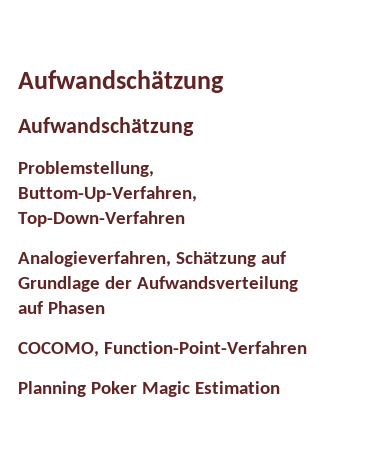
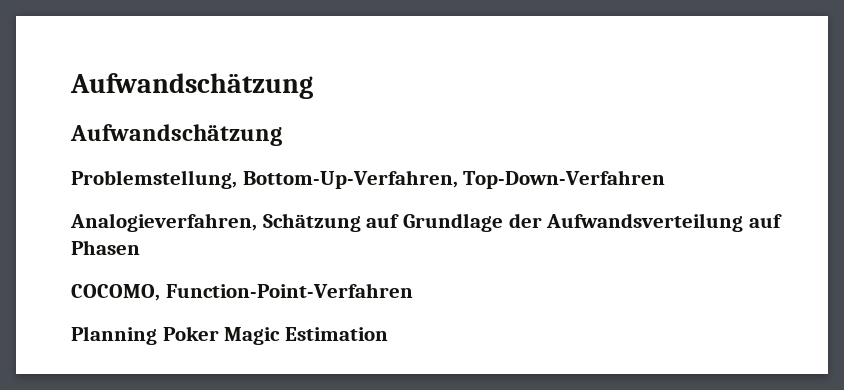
[18,186,197,202] Buttom-Up-Verfahren, -> [242,170,458,189] Bottom-Up-Verfahren,

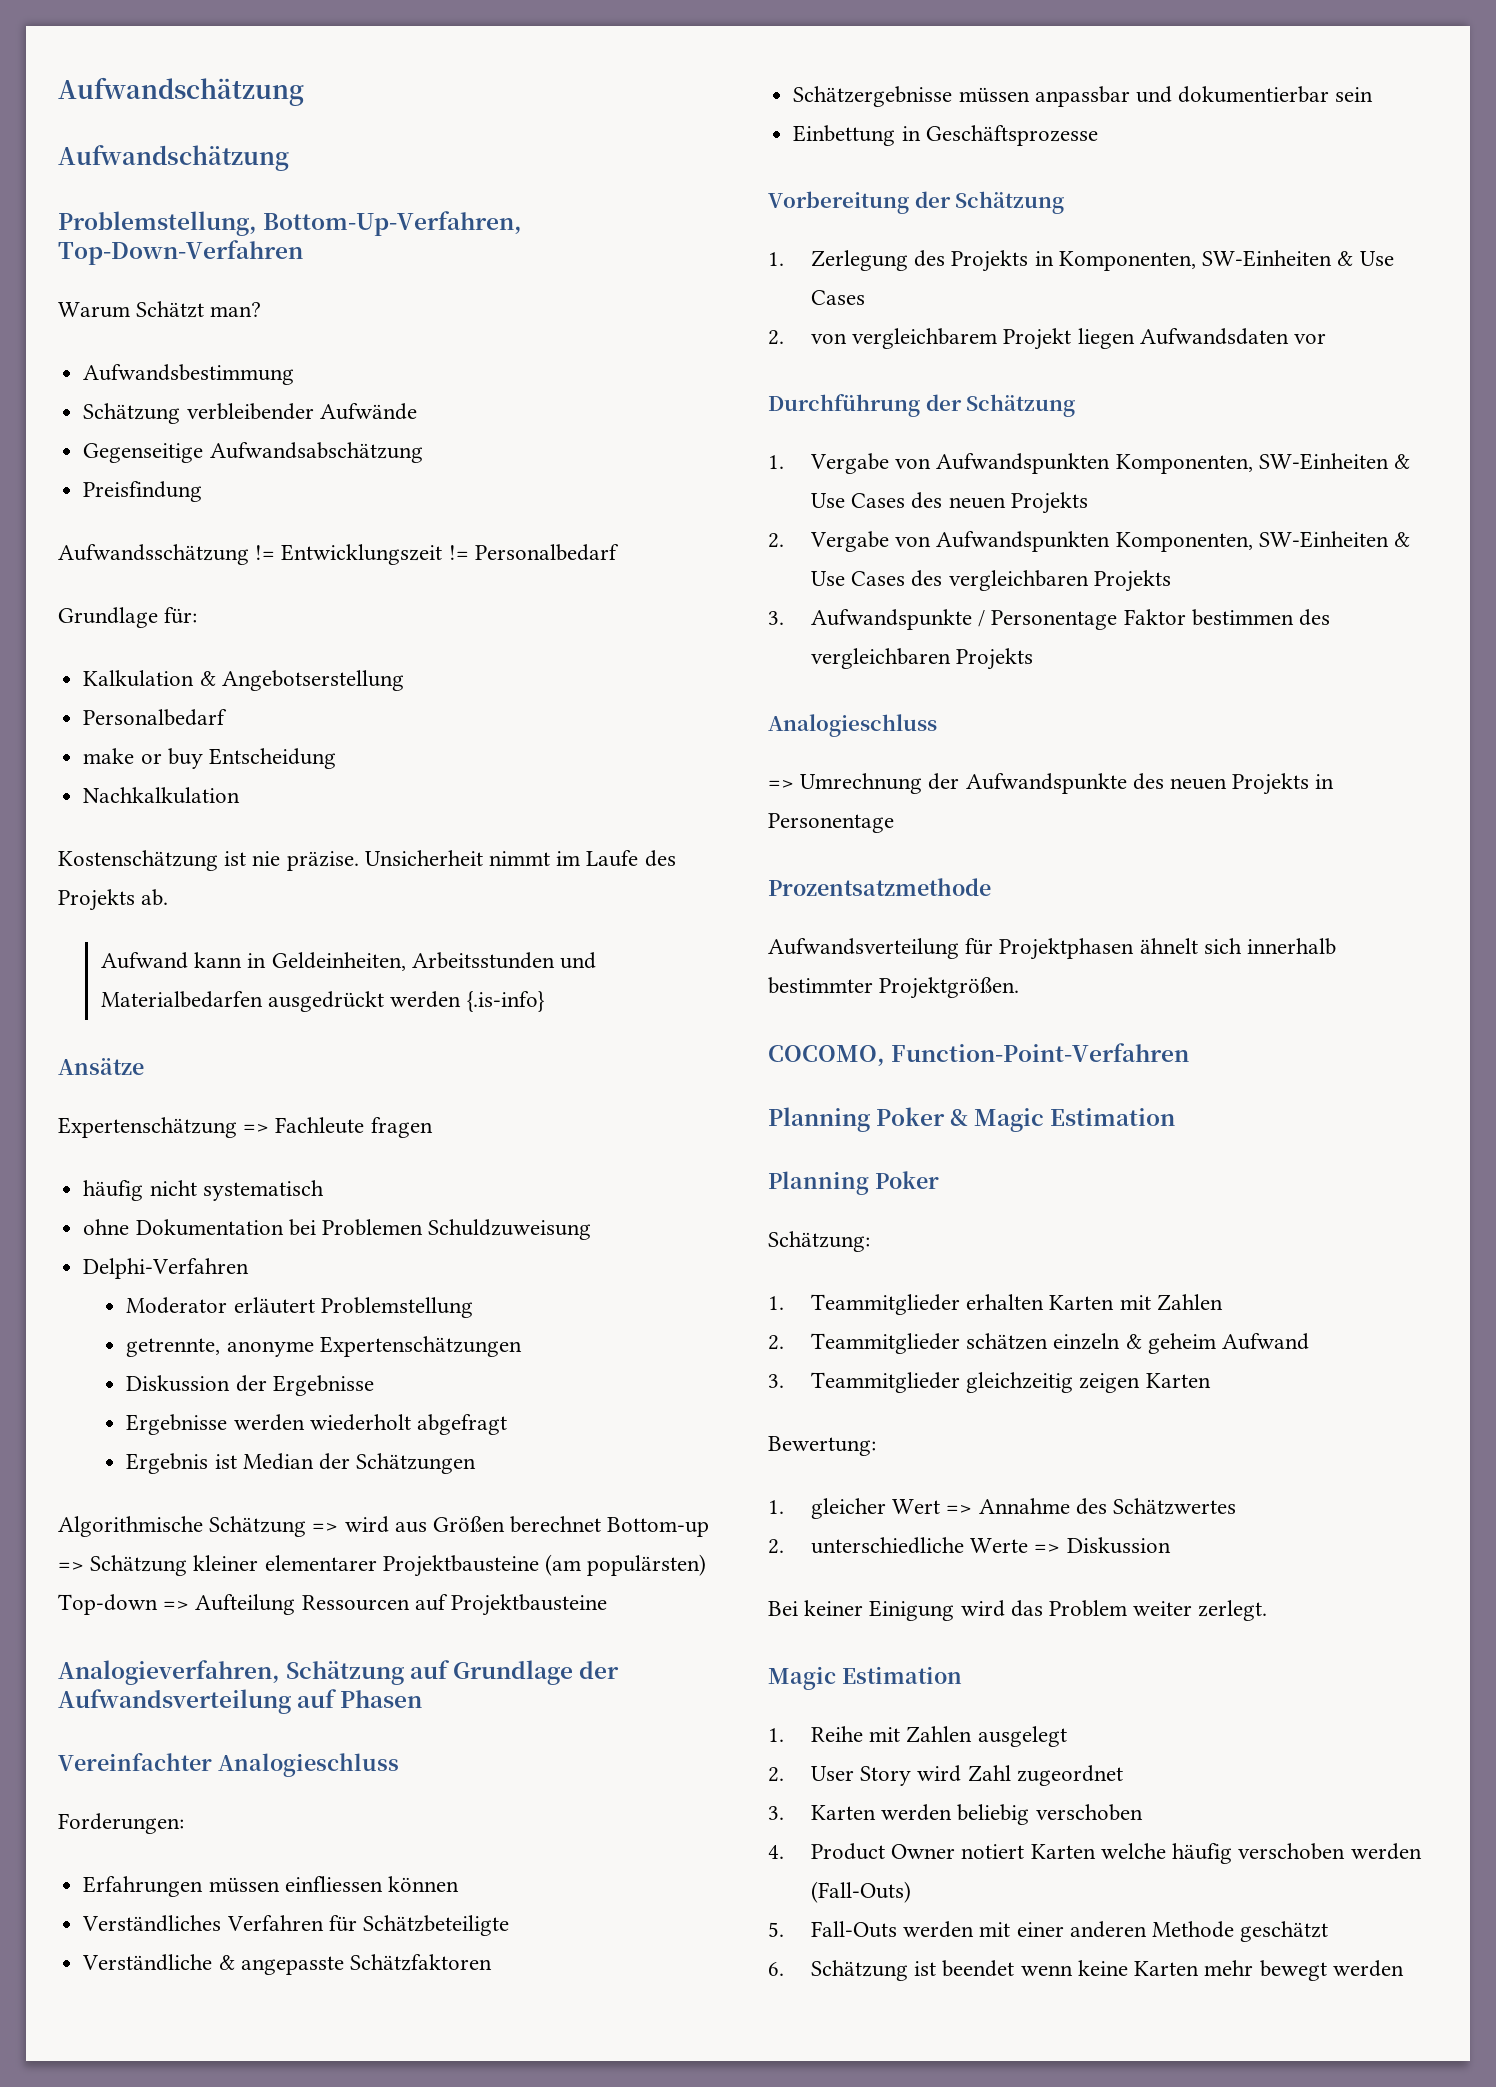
(666, 179) none -> [58,301,262,318] [83,364,295,385] [83,403,417,424] [83,442,423,463] [83,481,203,502] [58,544,619,565] [58,607,198,628] [83,670,404,691] [83,709,228,726] [83,748,336,769] [83,787,241,804] [58,850,676,871] [58,889,169,911] [101,952,597,971] [101,991,545,1012] [58,1058,144,1075] [58,1117,433,1138] [83,1180,324,1201] [83,1219,592,1240] [83,1258,250,1279] [126,1297,473,1318] [126,1336,522,1357] [126,1375,374,1396] [126,1414,507,1435] [126,1453,477,1474] [58,1516,710,1537] [58,1554,707,1577] [58,1594,608,1616] // Warum Schätzt man? // Aufwandsbestimmung // Schätzung verbleibender Aufwände // Gegenseitige Aufwandsabschätzung // Preisfindung // Aufwandsschätzung != Entwicklungszeit != Personalbedarf // Grundlage für: // Kalkulation & Angebotserstellung // Personalbedarf // make or buy Entscheidung // Nachkalkulation // Kostenschätzung ist nie präzise. Unsicherheit nimmt im Laufe des Projekts ab. // Aufwand kann in Geldeinheiten, Arbeitsstunden und Materialbedarfen ausgedrückt werden {.is-info} // Ansätze // Expertenschätzung => Fachleute fragen // häufig nicht systematisch // ohne Dokumentation bei Problemen Schuldzuweisung // Delphi-Verfahren // Moderator erläutert Problemstellung // getrennte, anonyme Expertenschätzungen // Diskussion der Ergebnisse // Ergebnisse werden wiederholt abgefragt // Ergebnis ist Median der Schätzungen // Algorithmische Schätzung => wird aus Größen berechnet Bottom-up => Schätzung kleiner elementarer Projektbausteine (am populärsten) Top-down => Aufteilung Ressourcen auf Projektbausteine
(140, 247) none -> [58,1753,399,1777] [58,1813,184,1834] [83,1876,459,1897] [82,1915,509,1936] [82,1954,492,1975] [793,86,1374,107] [793,125,1098,146] [768,191,1065,214] [768,250,1394,272] [811,290,866,305] [768,328,1327,350] [768,394,1076,417] [768,453,1411,474] [811,492,1088,514] [768,531,1411,552] [811,570,1171,592] [768,609,1331,630] [811,648,1034,670] [768,714,937,737] [768,773,1335,795] [768,813,894,833] [768,878,991,896] [768,938,1337,960] [768,977,1020,999] // Vereinfachter Analogieschluss // Forderungen: // Erfahrungen müssen einfliessen können // Verständliches Verfahren für Schätzbeteiligte // Verständliche & angepasste Schätzfaktoren // Schätzergebnisse müssen anpassbar und dokumentierbar sein // Einbettung in Geschäftsprozesse // Vorbereitung der Schätzung // 1. Zerlegung des Projekts in Komponenten, SW-Einheiten & Use Cases // 2. von vergleichbarem Projekt liegen Aufwandsdaten vor // Durchführung der Schätzung // 1. Vergabe von Aufwandspunkten Komponenten, SW-Einheiten & Use Cases des neuen Projekts // 2. Vergabe von Aufwandspunkten Komponenten, SW-Einheiten & Use Cases des vergleichbaren Projekts // 3. Aufwandspunkte / Personentage Faktor bestimmen des vergleichbaren Projekts // Analogieschluss // => Umrechnung der Aufwandspunkte des neuen Projekts in Personentage // Prozentsatzmethode // Aufwandsverteilung für Projektphasen ähnelt sich innerhalb bestimmter Projektgrößen.
[224,327,389,345] Magic Estimation -> [950,1108,1176,1132] [768,1171,939,1195] [768,1231,870,1252] [768,1294,1223,1315] [768,1333,1310,1354] [768,1372,1211,1393] [768,1436,876,1456] [768,1498,1237,1519] [768,1537,1171,1554] [768,1600,1268,1621] [768,1666,962,1690] [768,1726,1067,1747] [768,1765,1123,1786] [768,1804,1143,1825] [768,1843,1422,1864] [811,1881,912,1903] [768,1921,1329,1942] [768,1960,1404,1981] & Magic Estimation // Planning Poker // Schätzung: // 1. Teammitglieder erhalten Karten mit Zahlen // 2. Teammitglieder schätzen einzeln & geheim Aufwand // 3. Teammitglieder gleichzeitig zeigen Karten // Bewertung: // 1. gleicher Wert => Annahme des Schätzwertes // 2. unterschiedliche Werte => Diskussion // Bei keiner Einigung wird das Problem weiter zerlegt. // Magic Estimation // 1. Reihe mit Zahlen ausgelegt // 2. User Story wird Zahl zugeordnet // 3. Karten werden beliebig verschoben // 4. Product Owner notiert Karten welche häufig verschoben werden (Fall-Outs) // 5. Fall-Outs werden mit einer anderen Methode geschätzt // 6. Schätzung ist beendet wenn keine Karten mehr bewegt werden

